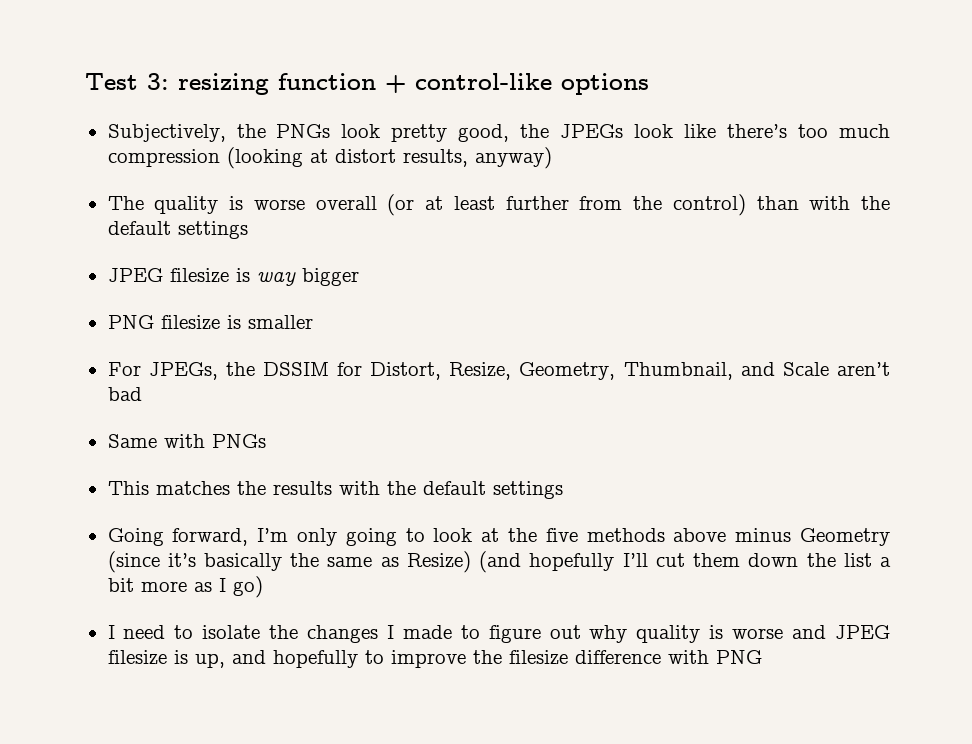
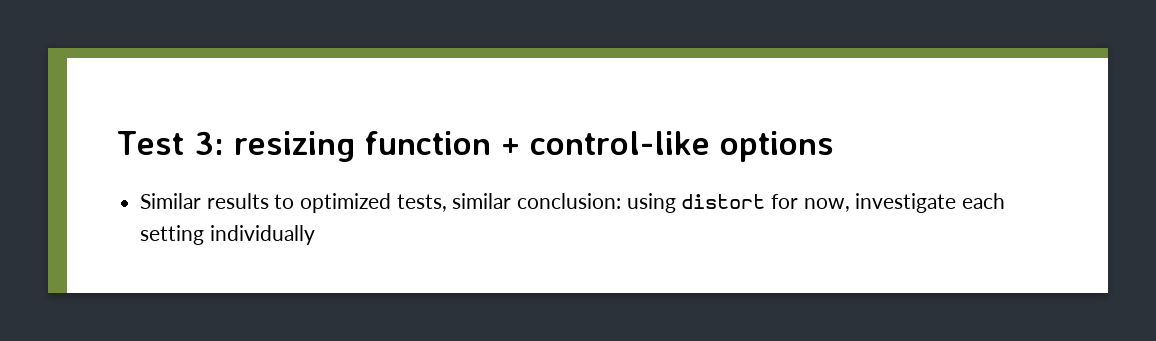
[107,124,890,142] [107,147,552,169] [107,194,891,216] [107,221,248,239] [107,268,359,286] [107,315,313,330] [107,362,890,380] [107,387,142,401] [107,434,266,448] [107,481,563,499] [107,528,891,546] [107,551,892,573] [107,576,263,598] [107,625,891,643] [107,650,762,668] Subjectively, the PNGs look pretty good, the JPEGs look like there’s too much compression (looking at distort results, anyway) // The quality is worse overall (or at least further from the control) than with the default settings // JPEG filesize is way bigger // PNG filesize is smaller // For JPEGs, the DSSIM for Distort, Resize, Geometry, Thumbnail, and Scale aren’t bad // Same with PNGs // This matches the results with the default settings // Going forward, I’m only going to look at the five methods above minus Geometry (since it’s basically the same as Resize) (and hopefully I’ll cut them down the list a bit more as I go) // I need to isolate the changes I made to figure out why quality is worse and JPEG filesize is up, and hopefully to improve the filesize difference with PNG -> [140,193,1006,213] [140,225,315,245] Similar results to optimized tests, similar conclusion: using distort for now, investigate each setting individually

